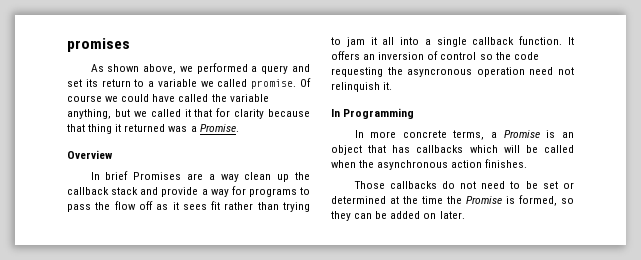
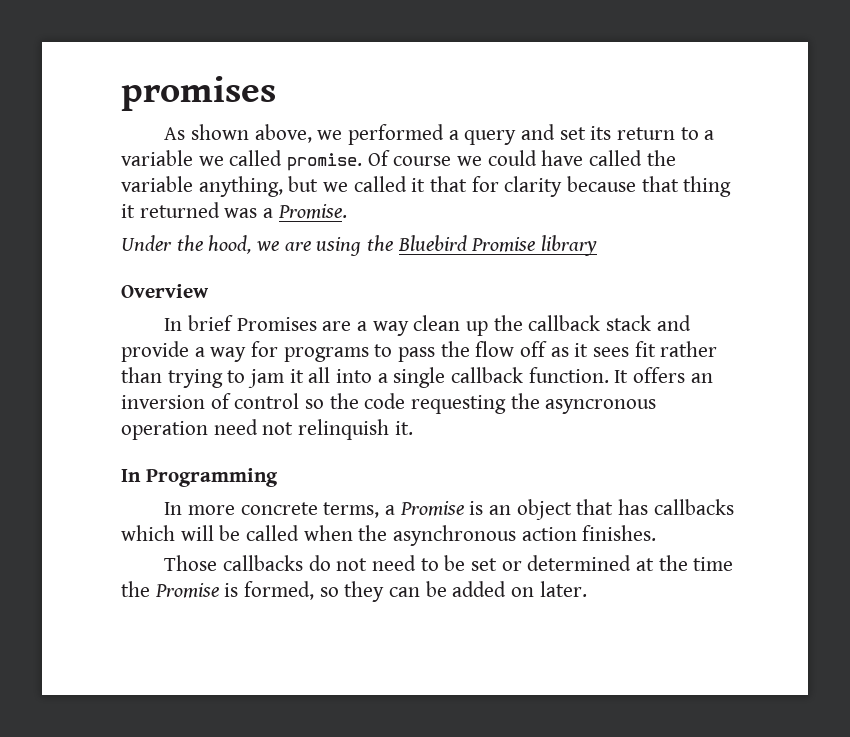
(239, 128) none -> [121,235,598,256] // Under the hood, we are using the Bluebird Promise library

